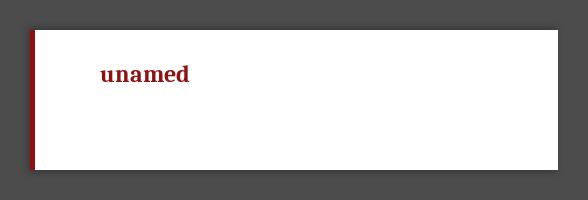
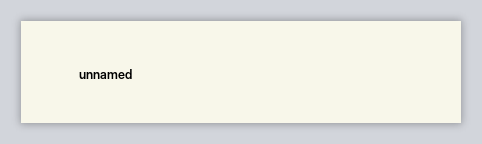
[100,65,190,82] unamed -> [79,69,132,79] unnamed

